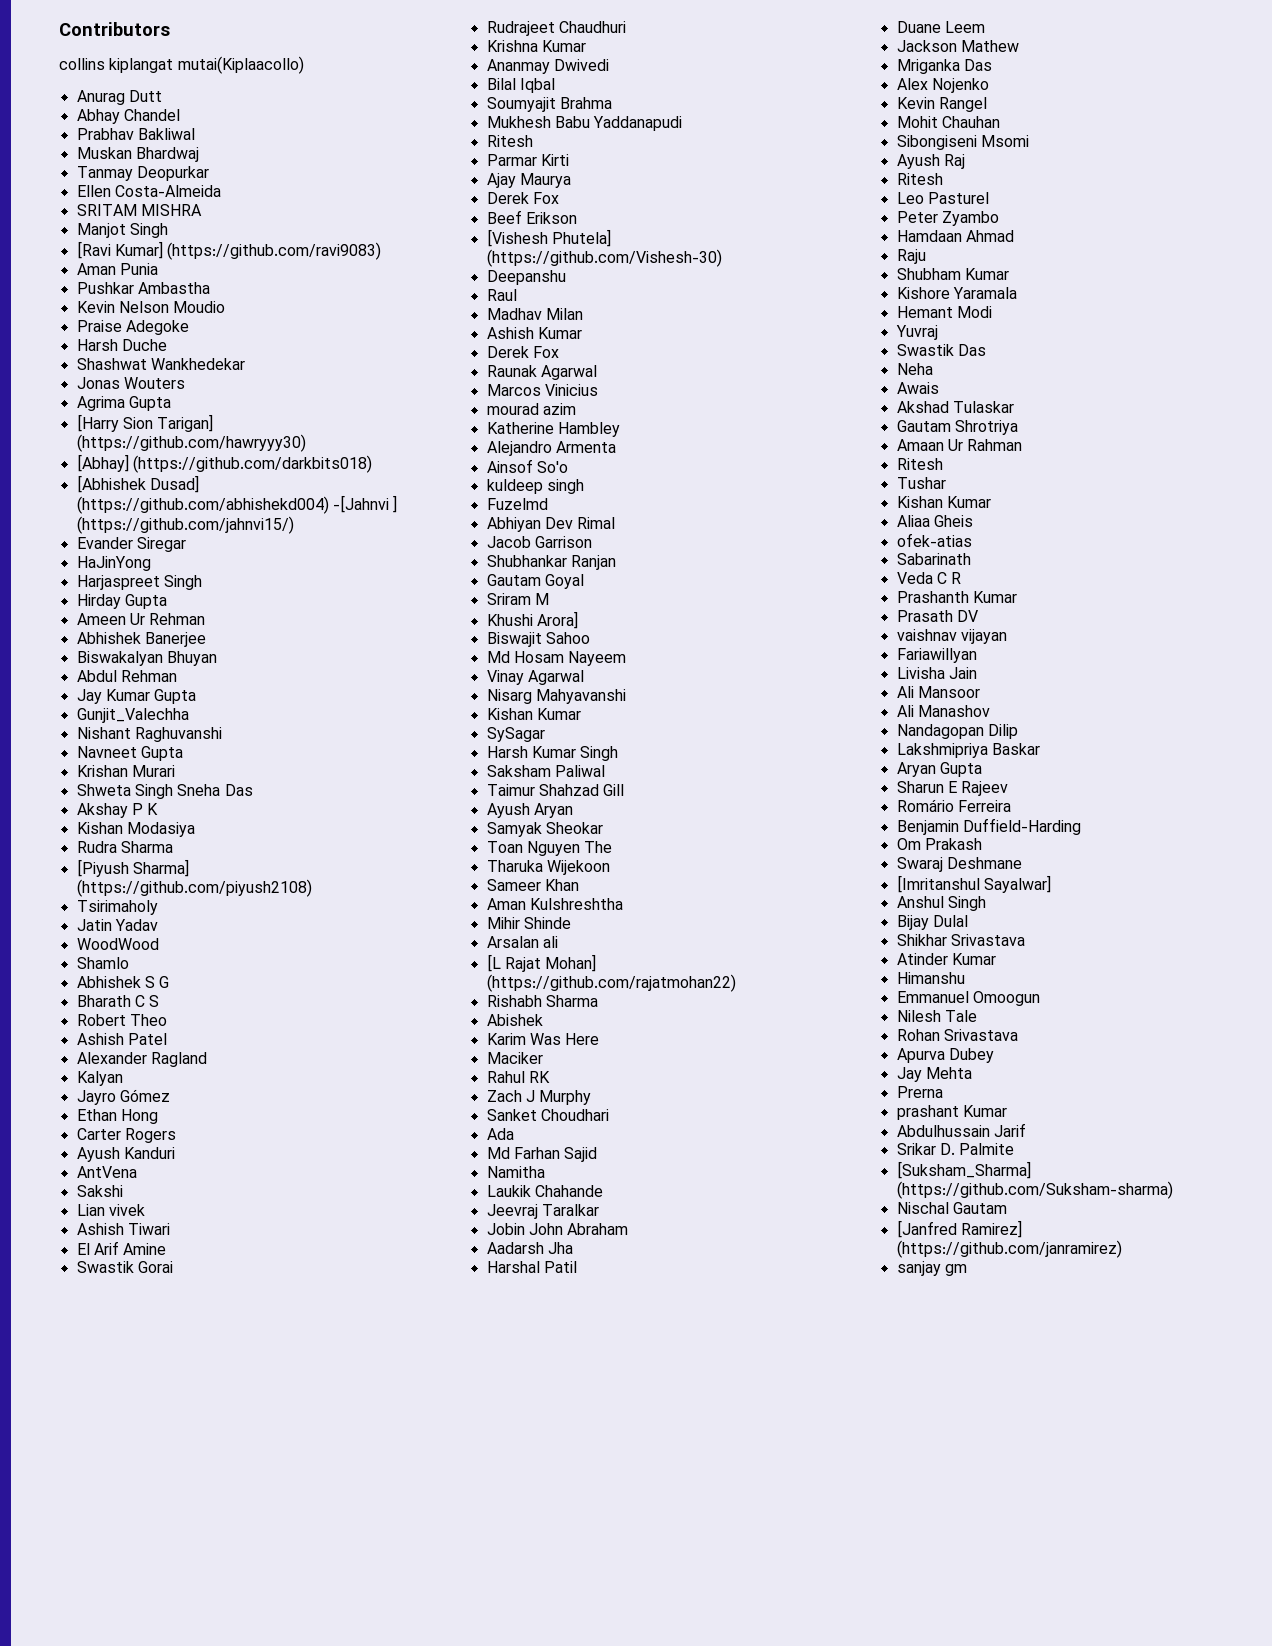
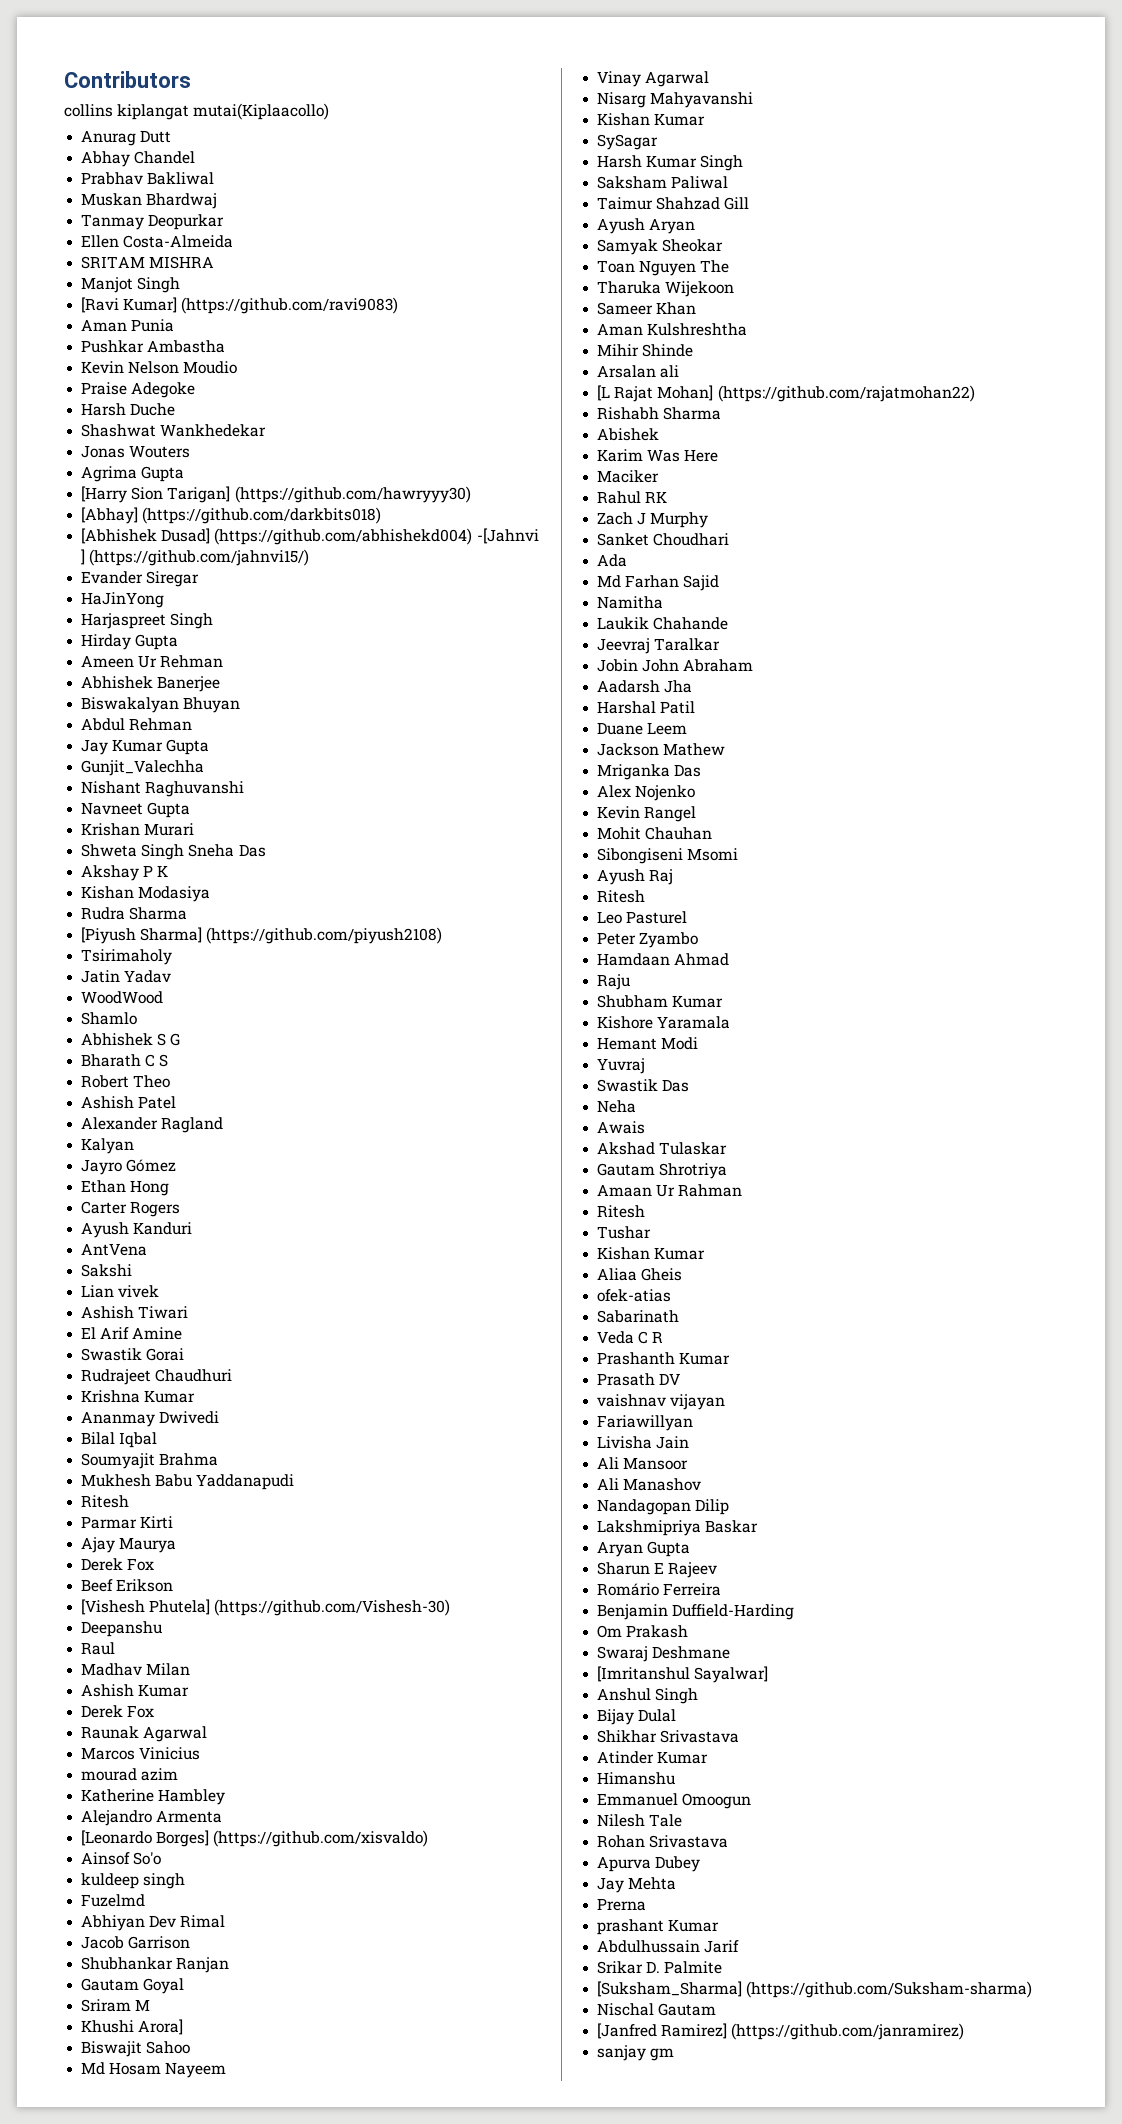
(616, 447) none -> [81,1830,429,1847] // [Leonardo Borges] (https://github.com/xisvaldo)

